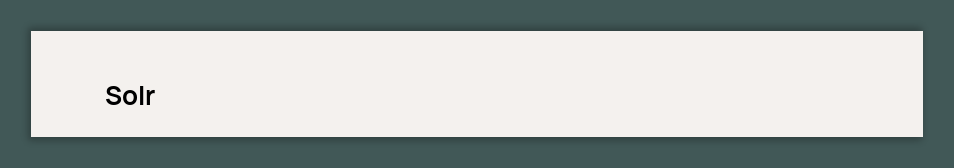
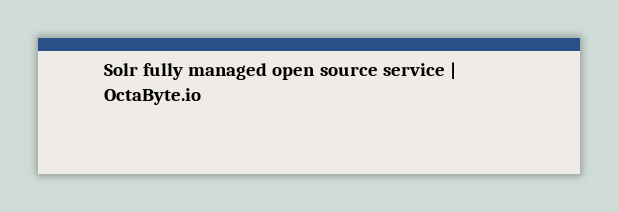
(155, 95) none -> [143,62,456,80] [104,88,201,105] fully managed open source service | OctaByte.io

